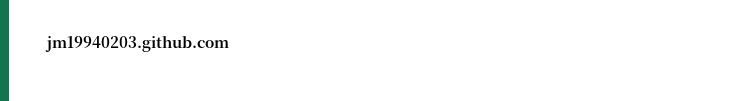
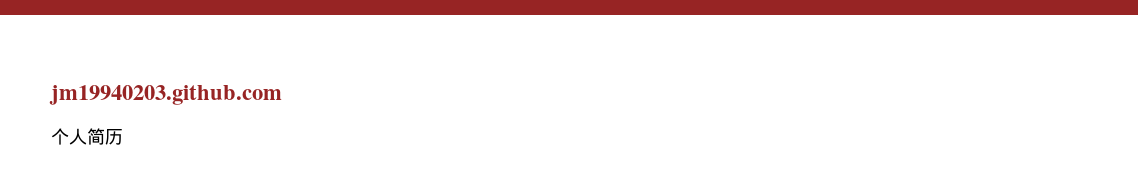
(229, 43) none -> [51,128,123,145] // 个人简历

